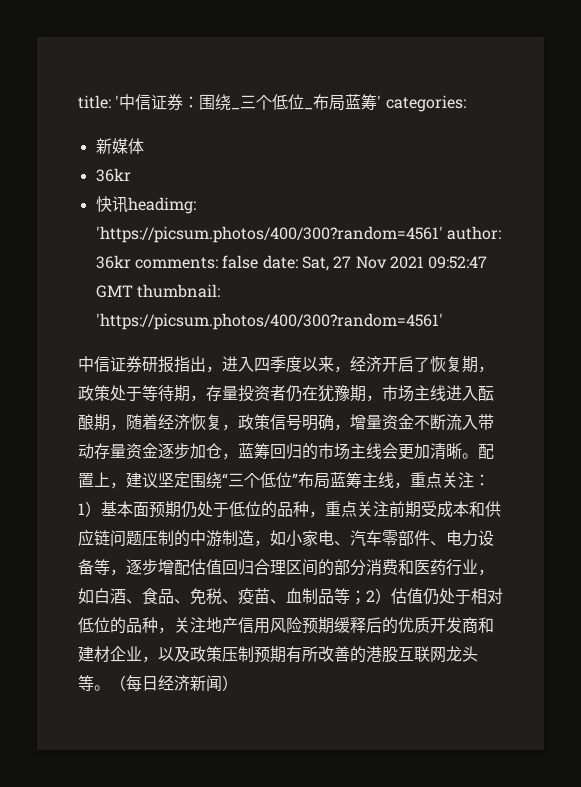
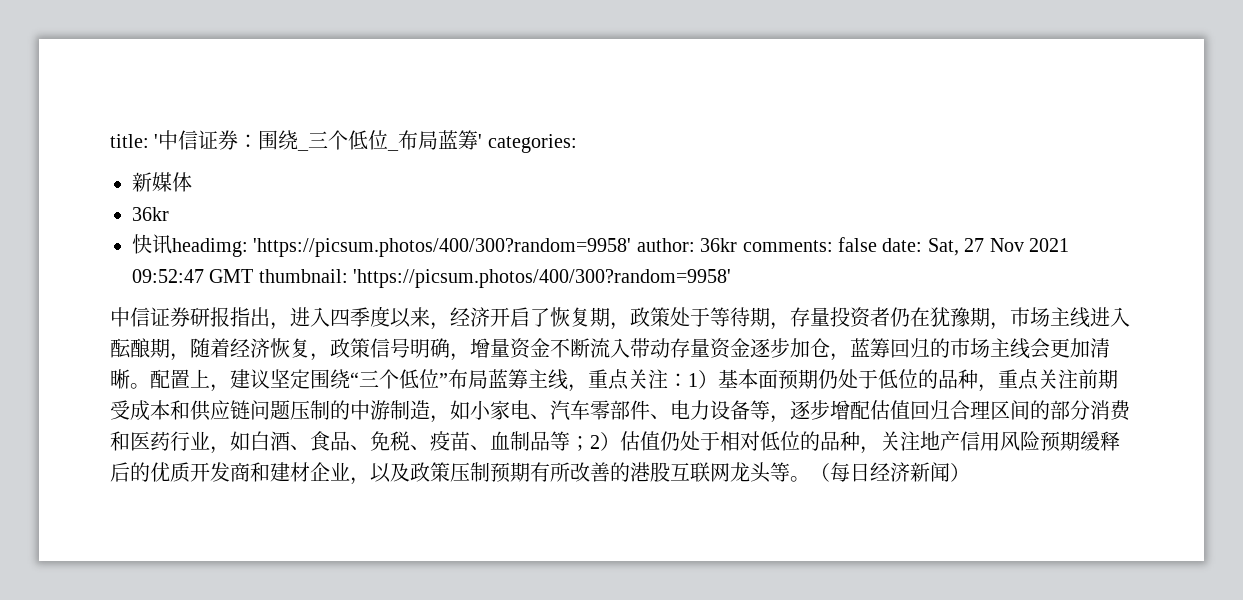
[95,226,443,243] 'https://picsum.photos/400/300?random=4561' -> [253,238,632,257] 'https://picsum.photos/400/300?random=9958'
[95,313,443,330] 'https://picsum.photos/400/300?random=4561' -> [353,269,732,288] 'https://picsum.photos/400/300?random=9958'

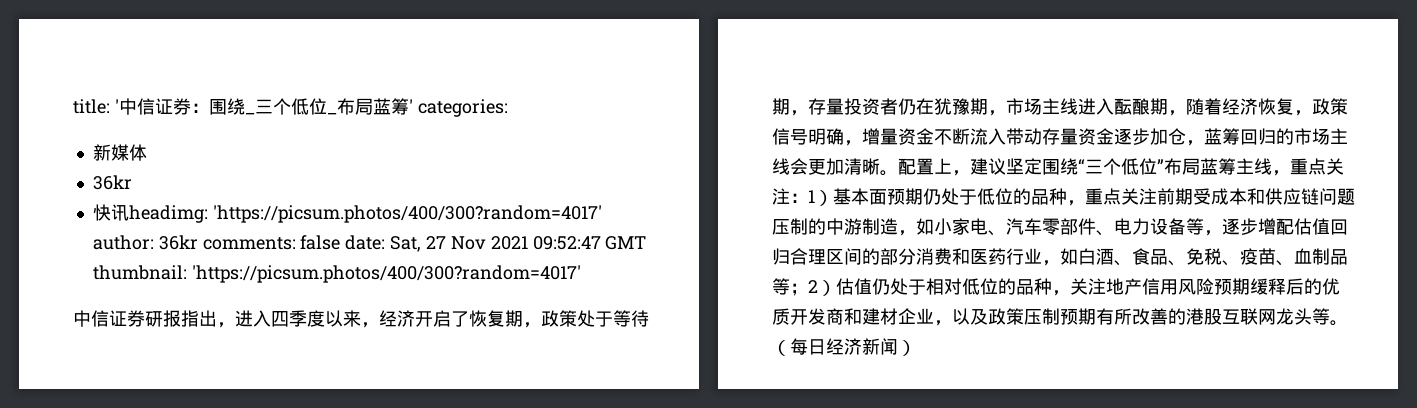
[253,238,632,257] 'https://picsum.photos/400/300?random=9958' -> [212,205,602,223] 'https://picsum.photos/400/300?random=4017'
[353,269,732,288] 'https://picsum.photos/400/300?random=9958' -> [191,265,581,283] 'https://picsum.photos/400/300?random=4017'

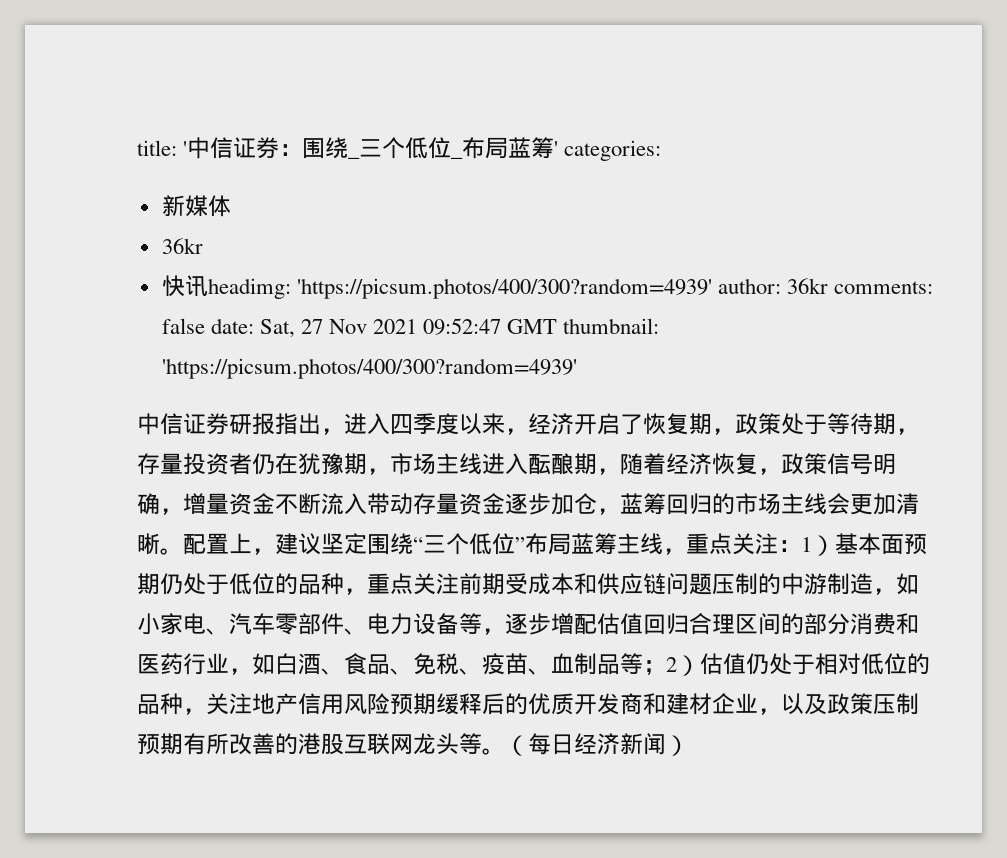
[212,205,602,223] 'https://picsum.photos/400/300?random=4017' -> [296,278,712,299] 'https://picsum.photos/400/300?random=4939'
[191,265,581,283] 'https://picsum.photos/400/300?random=4017' -> [161,358,577,379] 'https://picsum.photos/400/300?random=4939'

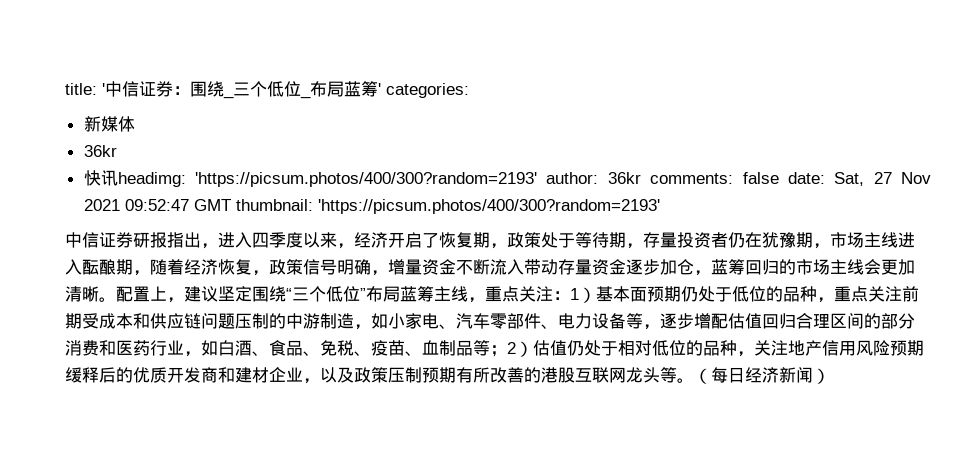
[296,278,712,299] 'https://picsum.photos/400/300?random=4939' -> [195,172,538,187] 'https://picsum.photos/400/300?random=2193'
[161,358,577,379] 'https://picsum.photos/400/300?random=4939' -> [317,199,660,214] 'https://picsum.photos/400/300?random=2193'

